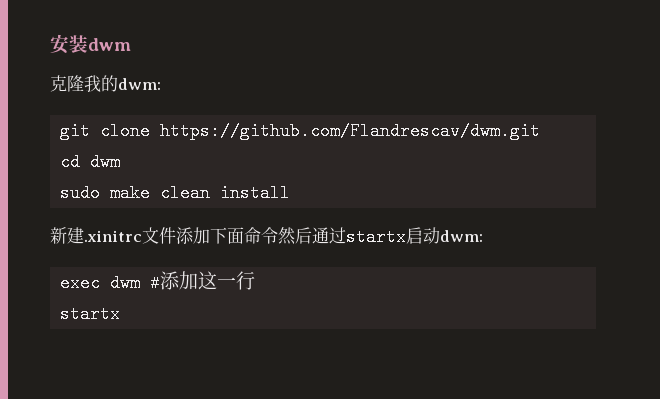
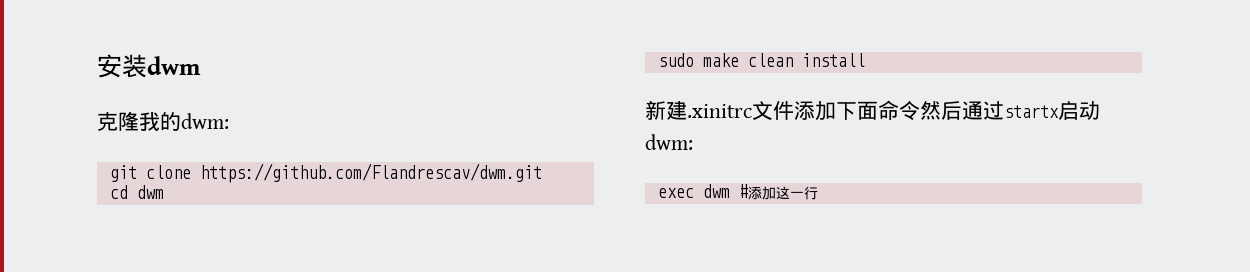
[60,305,121,323] // startx -> (818, 193) none

